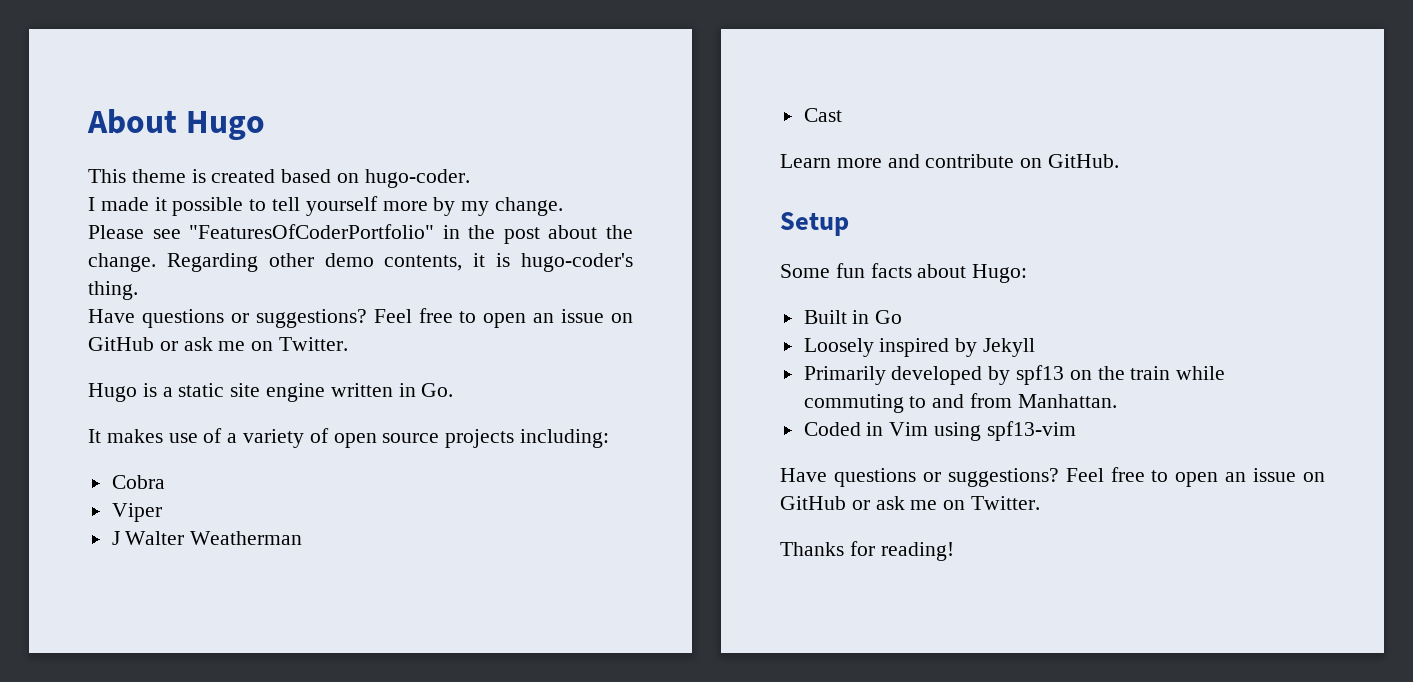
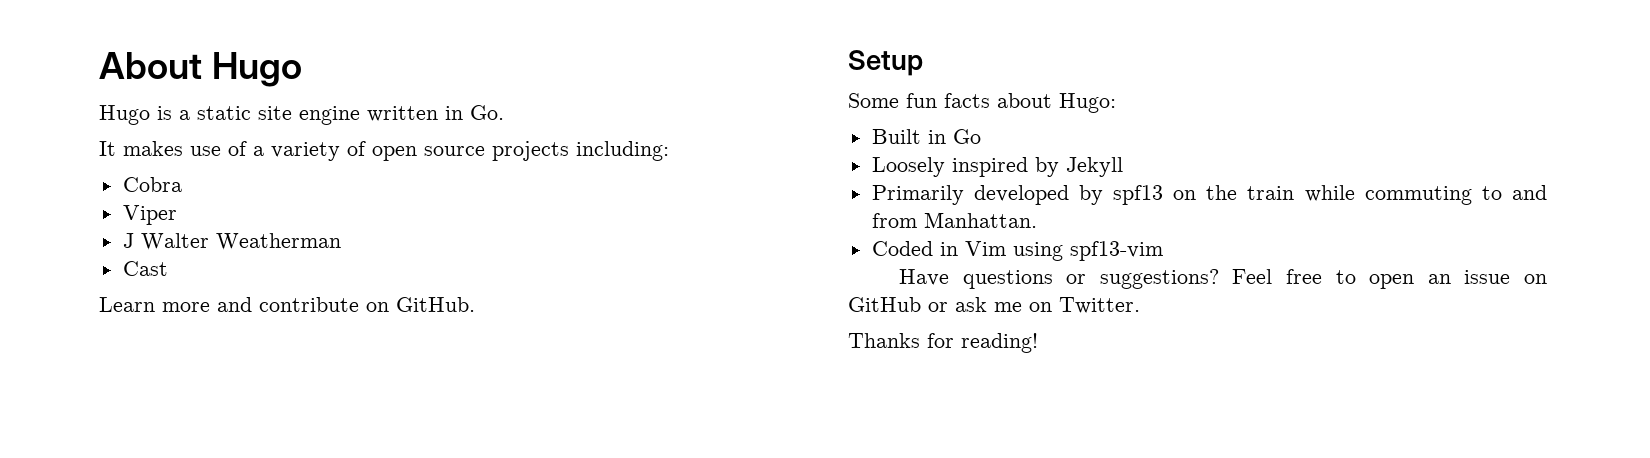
[88,169,470,188] [88,196,564,216] [88,224,633,244] [88,253,633,272] [88,281,138,300] [88,308,633,328] [88,337,349,351] // This theme is created based on hugo-coder. // I made it possible to tell yourself more by my change. // Please see "FeaturesOfCoderPortfolio" in the post about the change. Regarding other demo contents, it is hugo-coder's thing. // Have questions or suggestions? Feel free to open an issue on GitHub or ask me on Twitter. -> (302, 69) none

